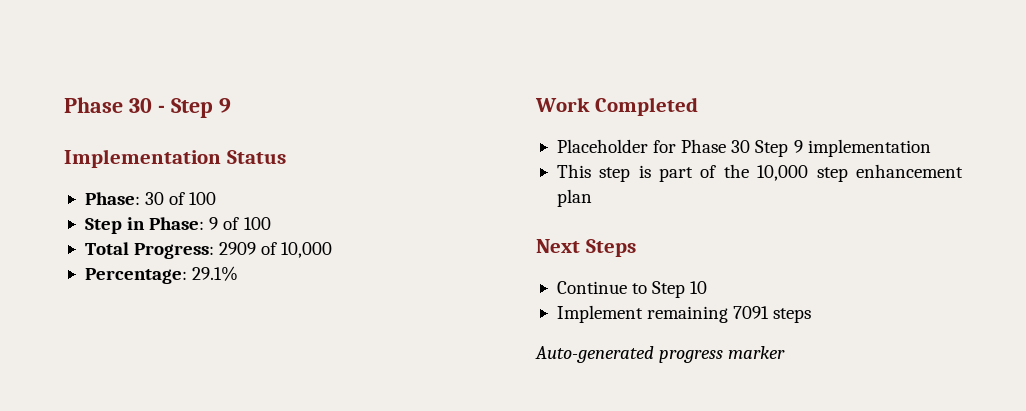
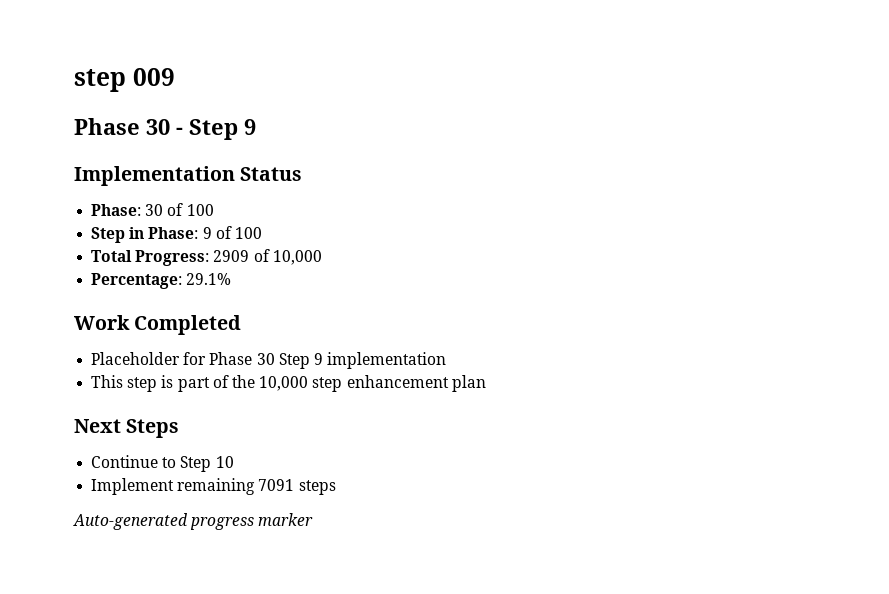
(64, 105) none -> [74,68,175,92] step 009 //

